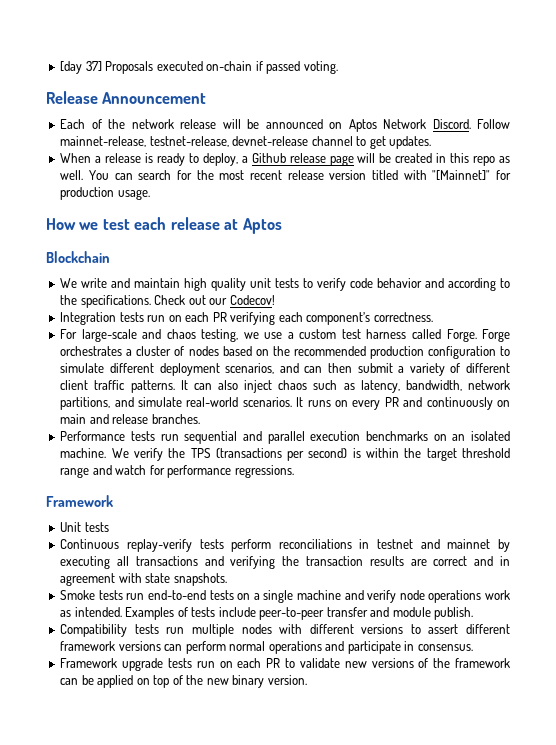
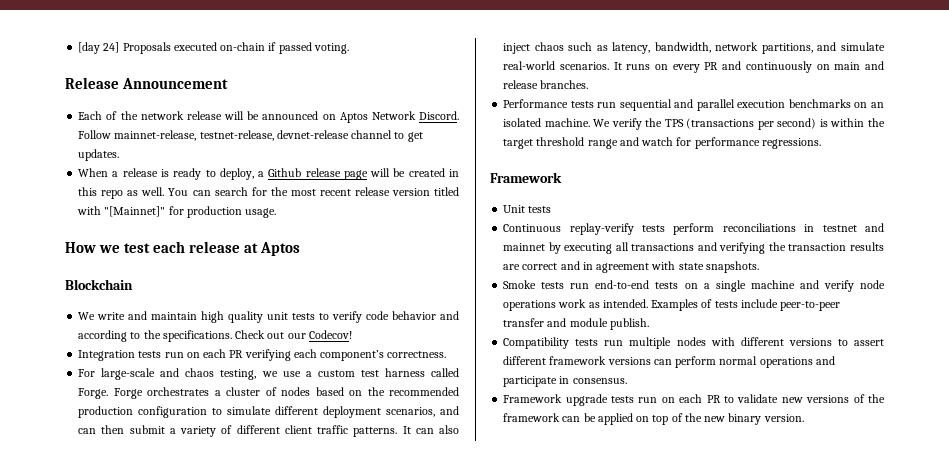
[85,61,102,71] 37] -> [103,42,120,53] 24]

